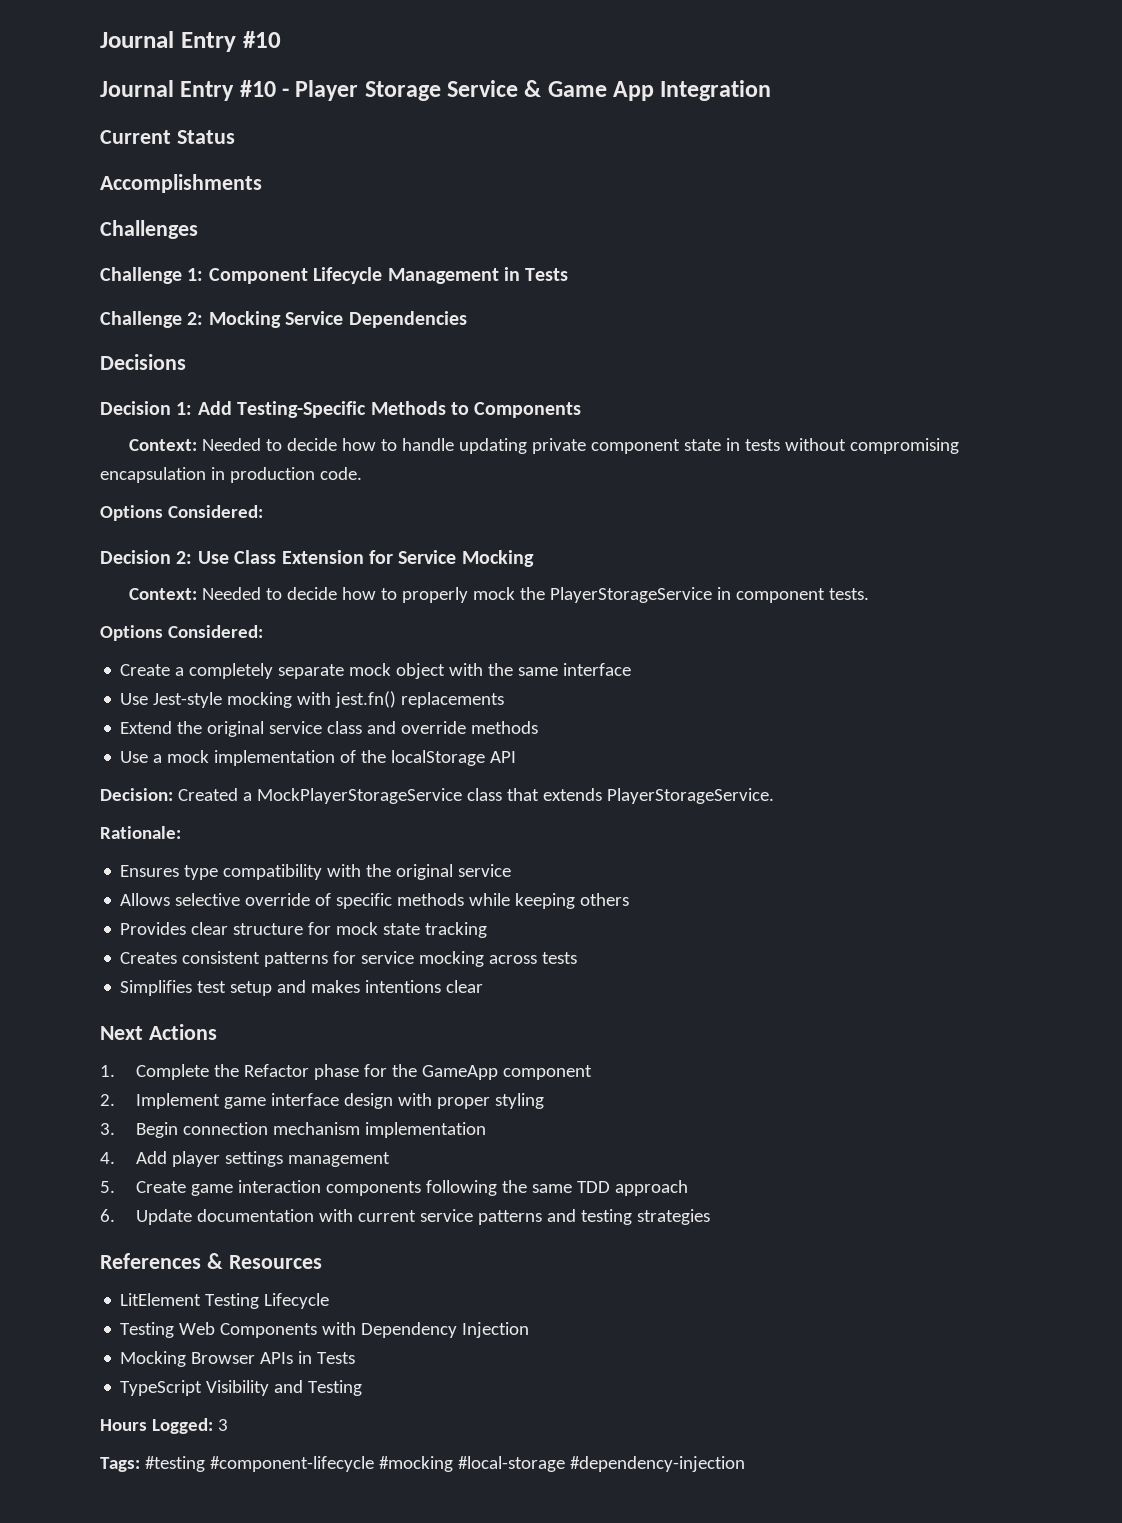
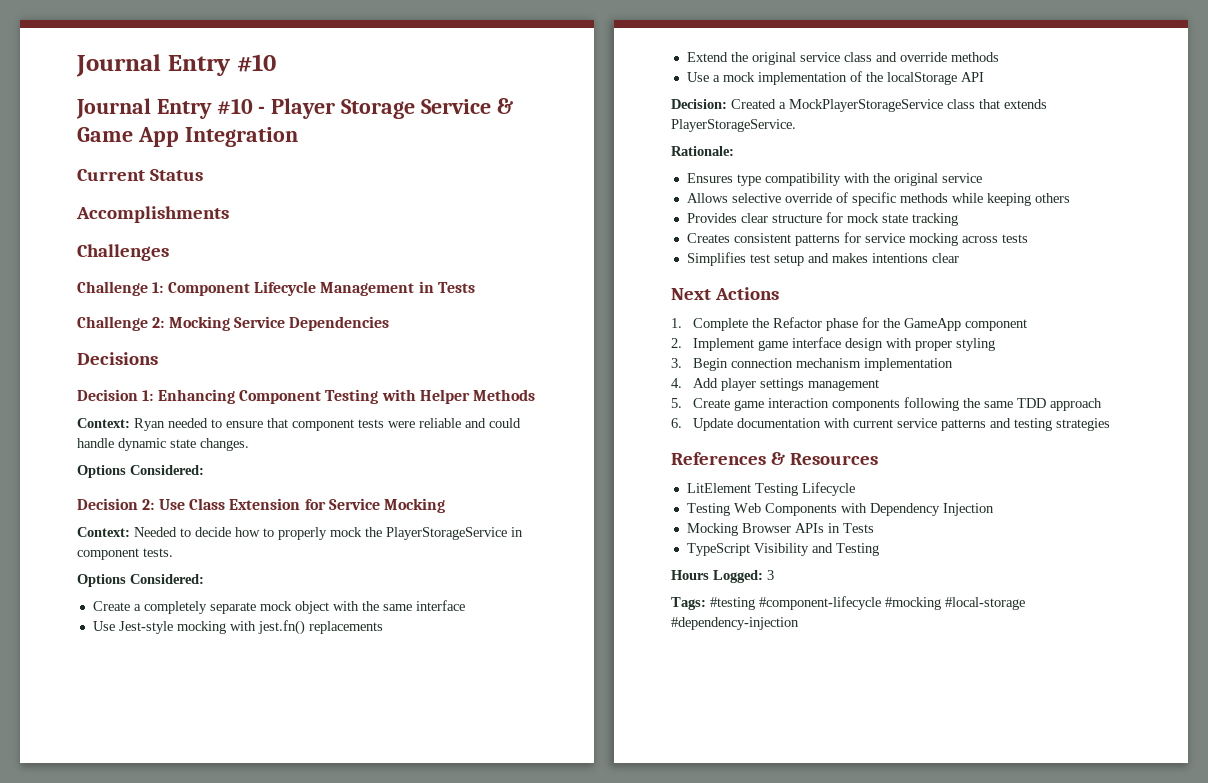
[197,401,367,418] Add Testing-Specific -> [157,389,470,404] Enhancing Component Testing with Helper
[451,402,582,418] [129,438,959,454] [100,467,362,483] to Components // Context: Needed to decide how to handle updating private component state in tests without compromising encapsulation in production code. -> [77,418,521,431] [77,438,249,451] // Context: Ryan needed to ensure that component tests were reliable and could handle dynamic state changes.

